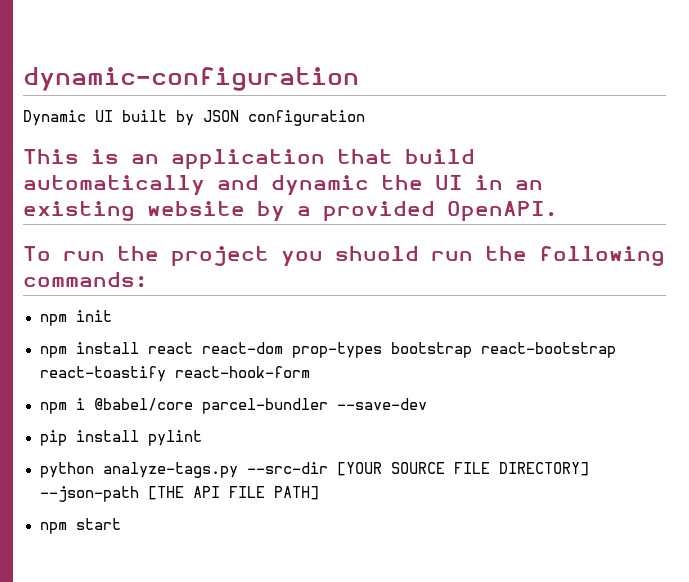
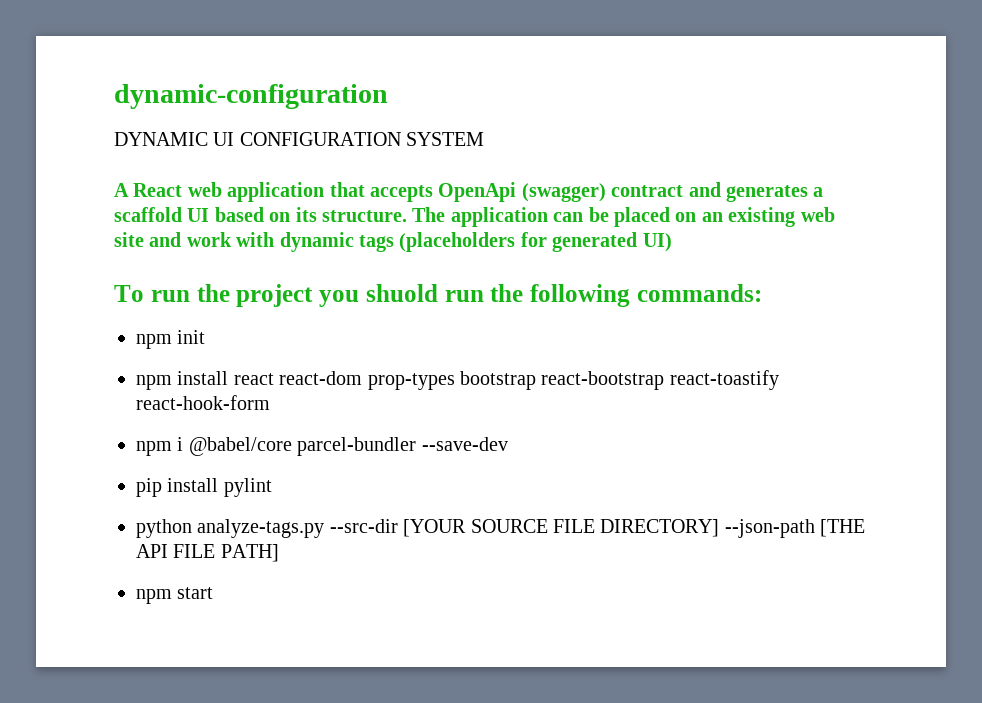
[23,110,365,126] [23,149,475,170] [23,175,543,196] [23,201,557,222] Dynamic UI built by JSON configuration // This is an application that build automatically and dynamic the UI in an existing website by a provided OpenAPI. -> [114,132,485,146] [114,182,824,202] [114,207,835,227] [114,232,672,252] DYNAMIC UI CONFIGURATION SYSTEM // A React web application that accepts OpenApi (swagger) contract and generates a scaffold UI based on its structure. The application can be placed on an existing web site and work with dynamic tags (placeholders for generated UI)

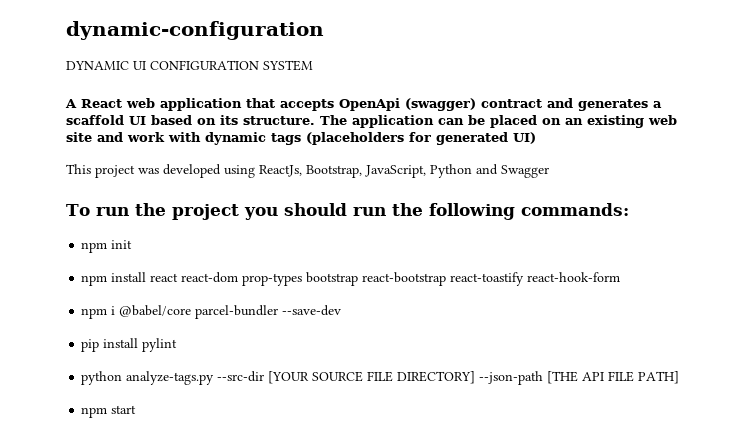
(672, 242) none -> [66,164,549,178] // This project was developed using ReactJs, Bootstrap, JavaScript, Python and Swagger
[365,284,438,302] shuold -> [283,203,347,216] should

